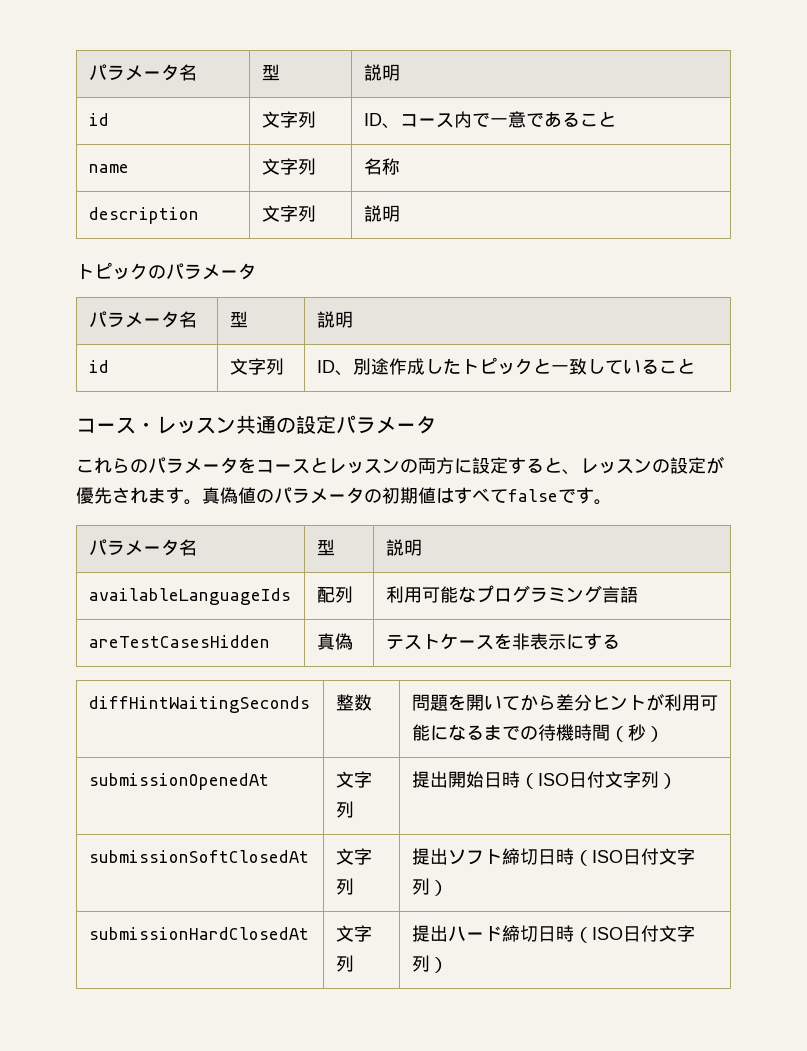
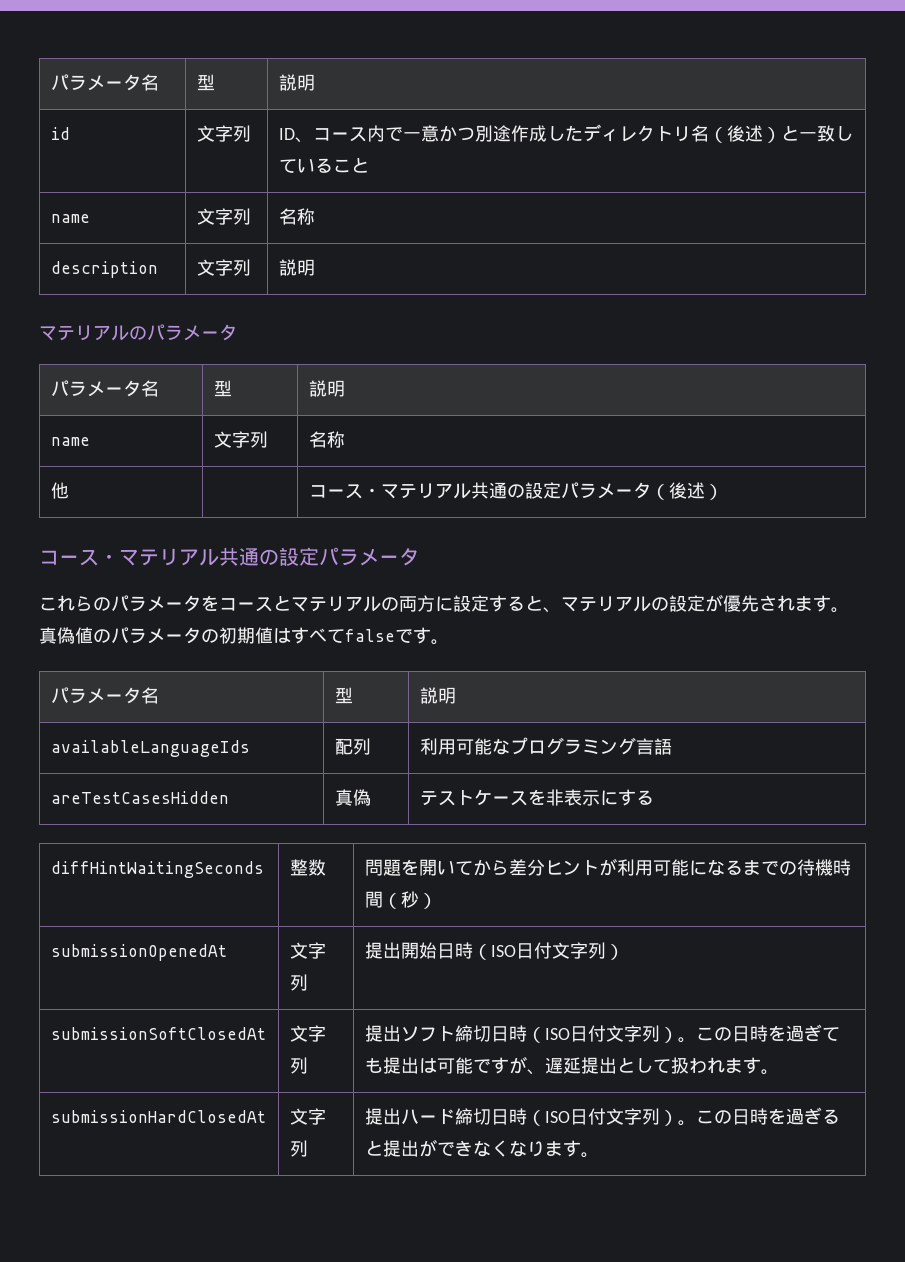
[525,112,562,128] であ -> [438,124,853,143] [278,158,315,173] かつ別途作成したディレクトリ名（後述）と一致してい
[76,262,148,280] トピック -> [39,325,129,341] マテリアル
[88,360,109,373] [229,358,284,375] [316,357,695,376] [76,416,236,434] id | 文字列 | ID、別途作成したトピックと一致していること // コース・レッスン -> [50,437,90,446] [213,431,268,448] [308,431,345,448] [50,482,69,499] [308,482,723,500] [39,548,219,566] name | 文字列 | 名称 // 他 | | コース・マテリアル共通の設定パラメータ（後述） // コース・マテリアル
[328,458,400,474] レッスン -> [291,596,381,612] マテリアル
[580,458,652,474] レッスン -> [561,596,651,612] マテリアル
(448, 888) none -> [677,1024,840,1043] [364,1056,779,1075] 。この日時を過ぎても提出は可能ですが、遅延提出として扱われます。
(448, 965) none -> [677,1107,840,1126] [364,1139,599,1158] 。この日時を過ぎると提出ができなくなります。

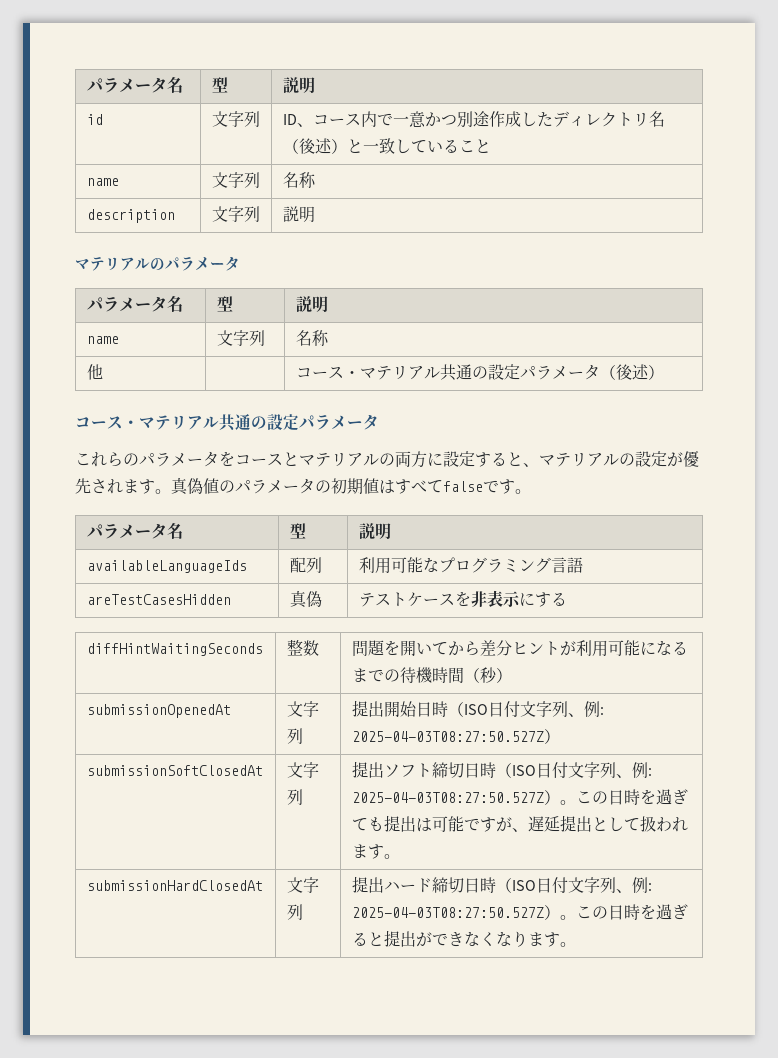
(606, 950) none -> [567,701,604,717] [351,731,544,742] 、例: 2025-04-03T08:27:50.527Z
(660, 1033) none -> [615,762,652,778] [351,792,544,803] 、例: 2025-04-03T08:27:50.527Z
(660, 1116) none -> [615,877,652,893] [351,907,544,918] 、例: 2025-04-03T08:27:50.527Z

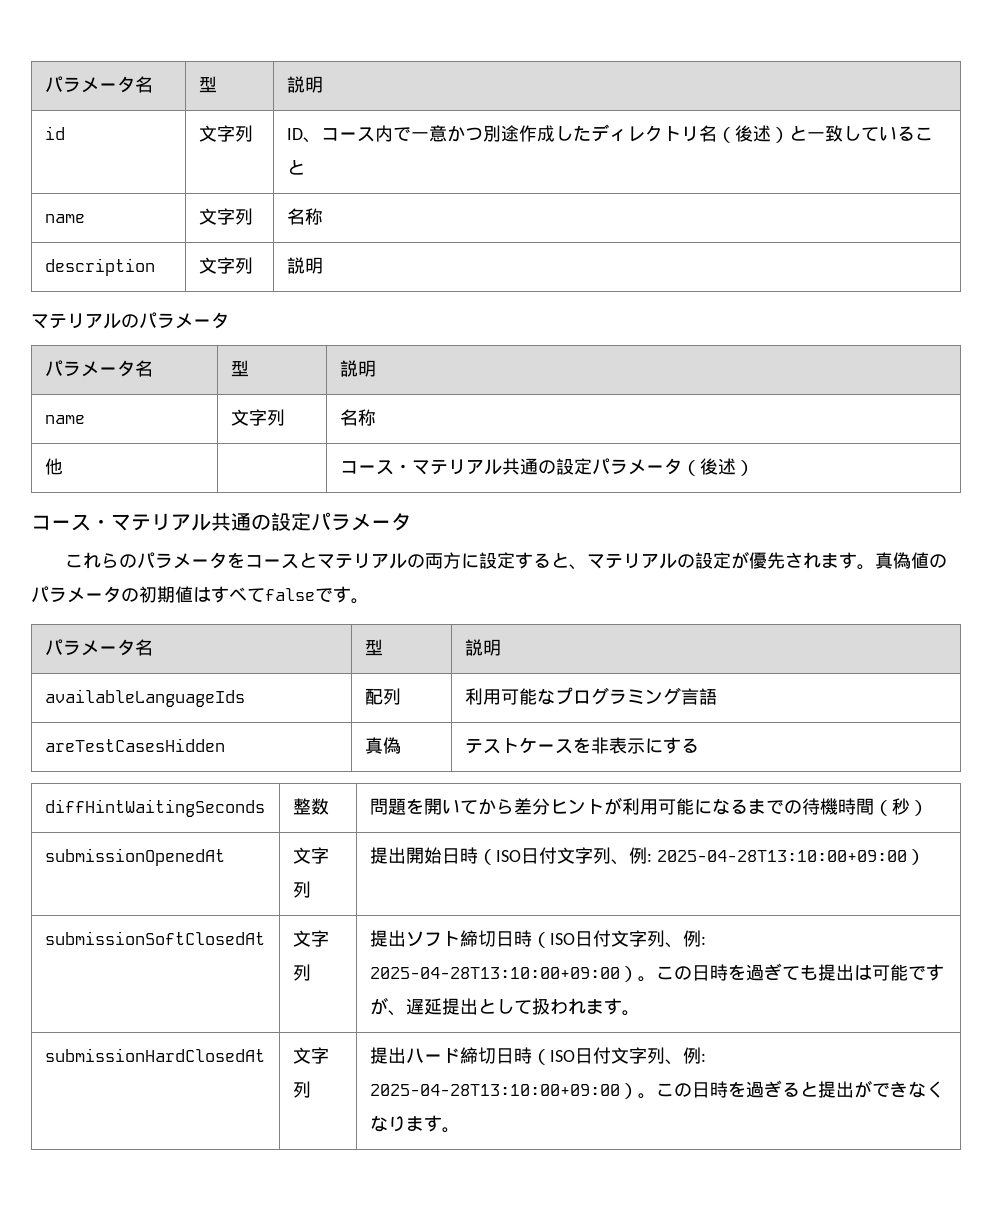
[351,731,544,742] 2025-04-03T08:27:50.527Z -> [656,850,907,862] 2025-04-28T13:10:00+09:00
[351,792,544,803] 2025-04-03T08:27:50.527Z -> [369,967,620,979] 2025-04-28T13:10:00+09:00
[351,907,544,918] 2025-04-03T08:27:50.527Z -> [369,1084,620,1096] 2025-04-28T13:10:00+09:00

